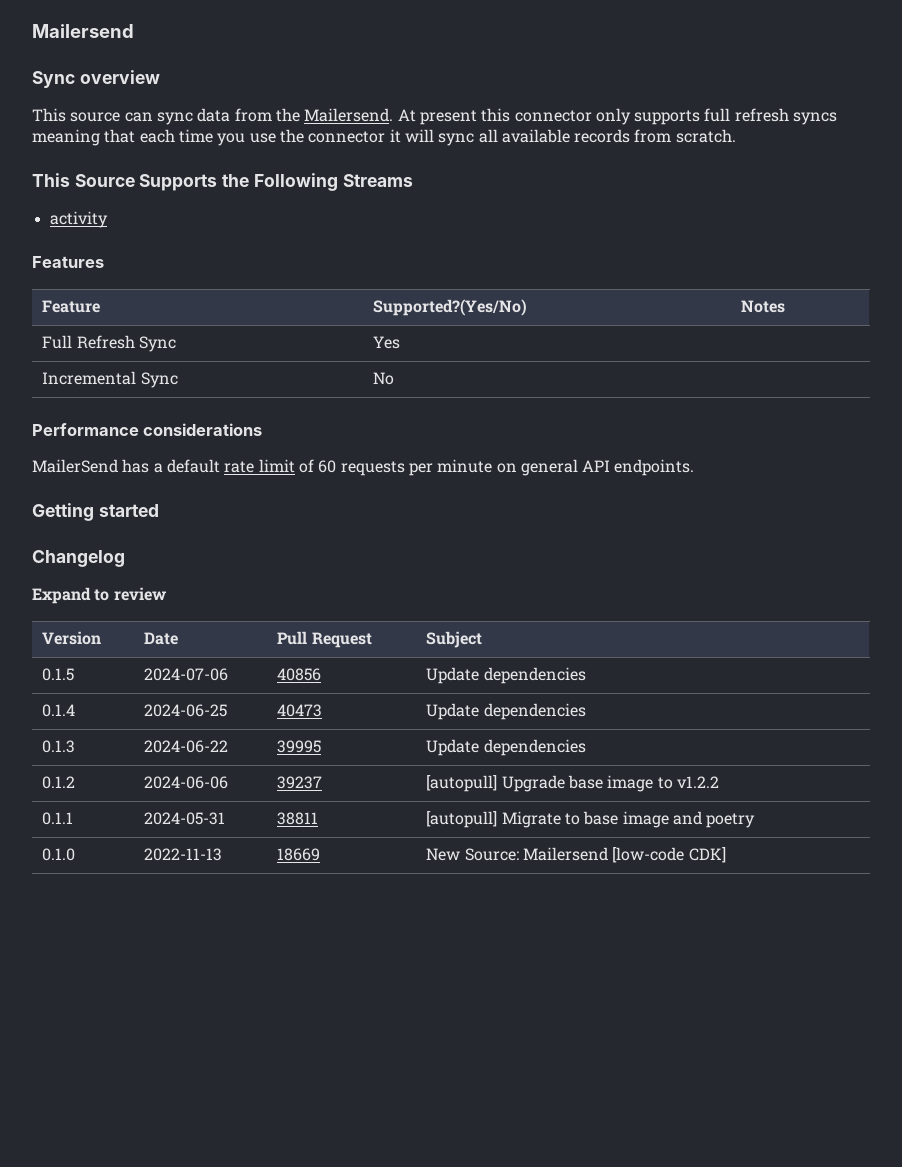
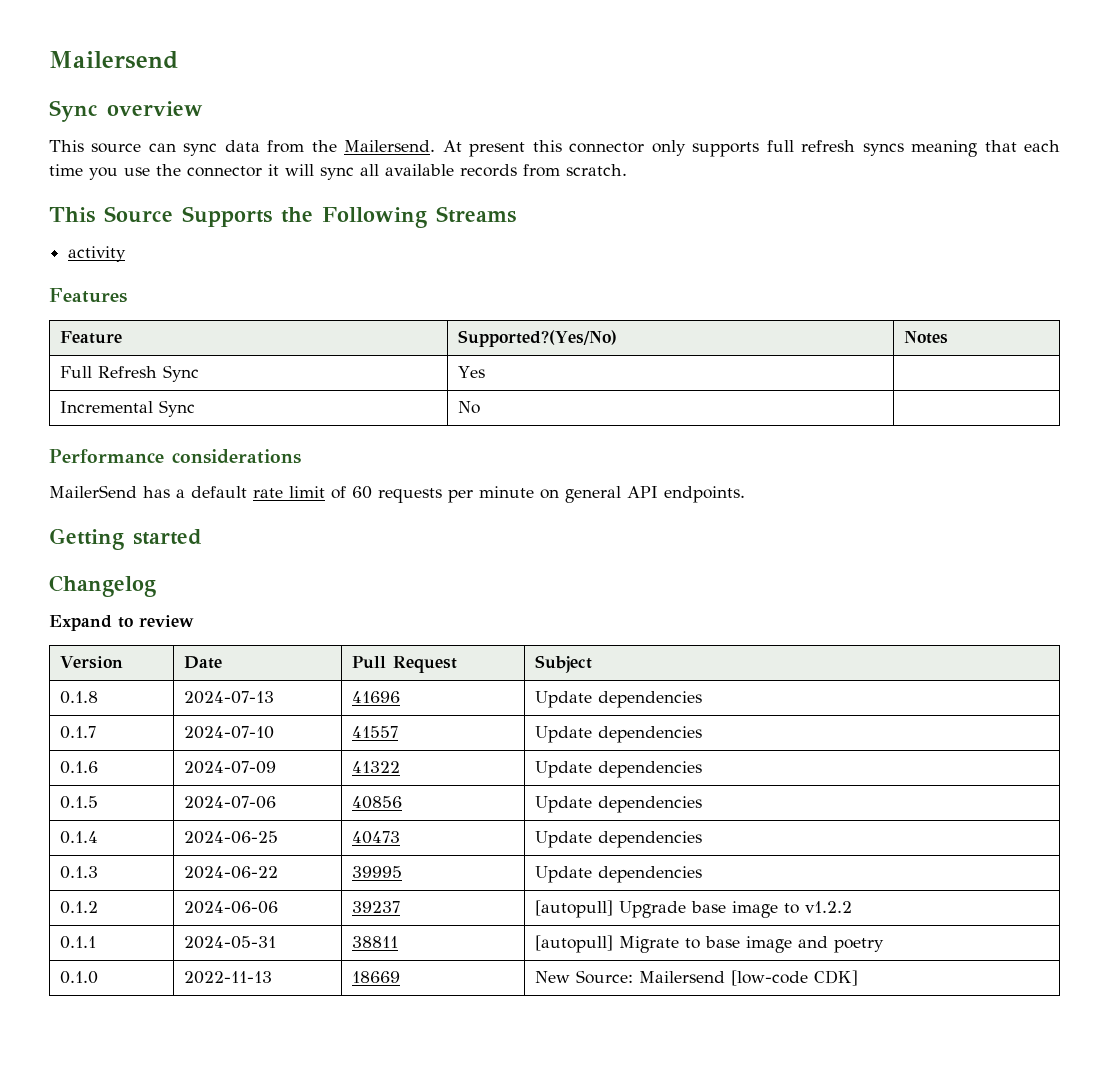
(483, 639) none -> [60,691,99,704] [184,691,275,704] [352,691,401,703] [535,691,703,708] [60,726,97,739] [184,726,275,739] [352,726,399,738] [535,726,703,743] [60,761,99,774] [184,761,277,774] [352,761,401,773] [535,761,703,778] // 0.1.8 | 2024-07-13 | 41696 | Update dependencies // 0.1.7 | 2024-07-10 | 41557 | Update dependencies // 0.1.6 | 2024-07-09 | 41322 | Update dependencies

